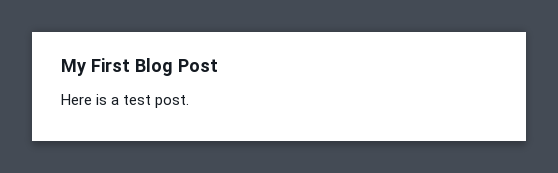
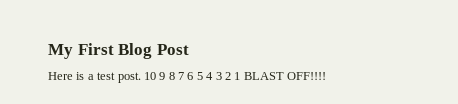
(190, 101) none -> [143,72,326,80] 10 9 8 7 6 5 4 3 2 1 BLAST OFF!!!!

